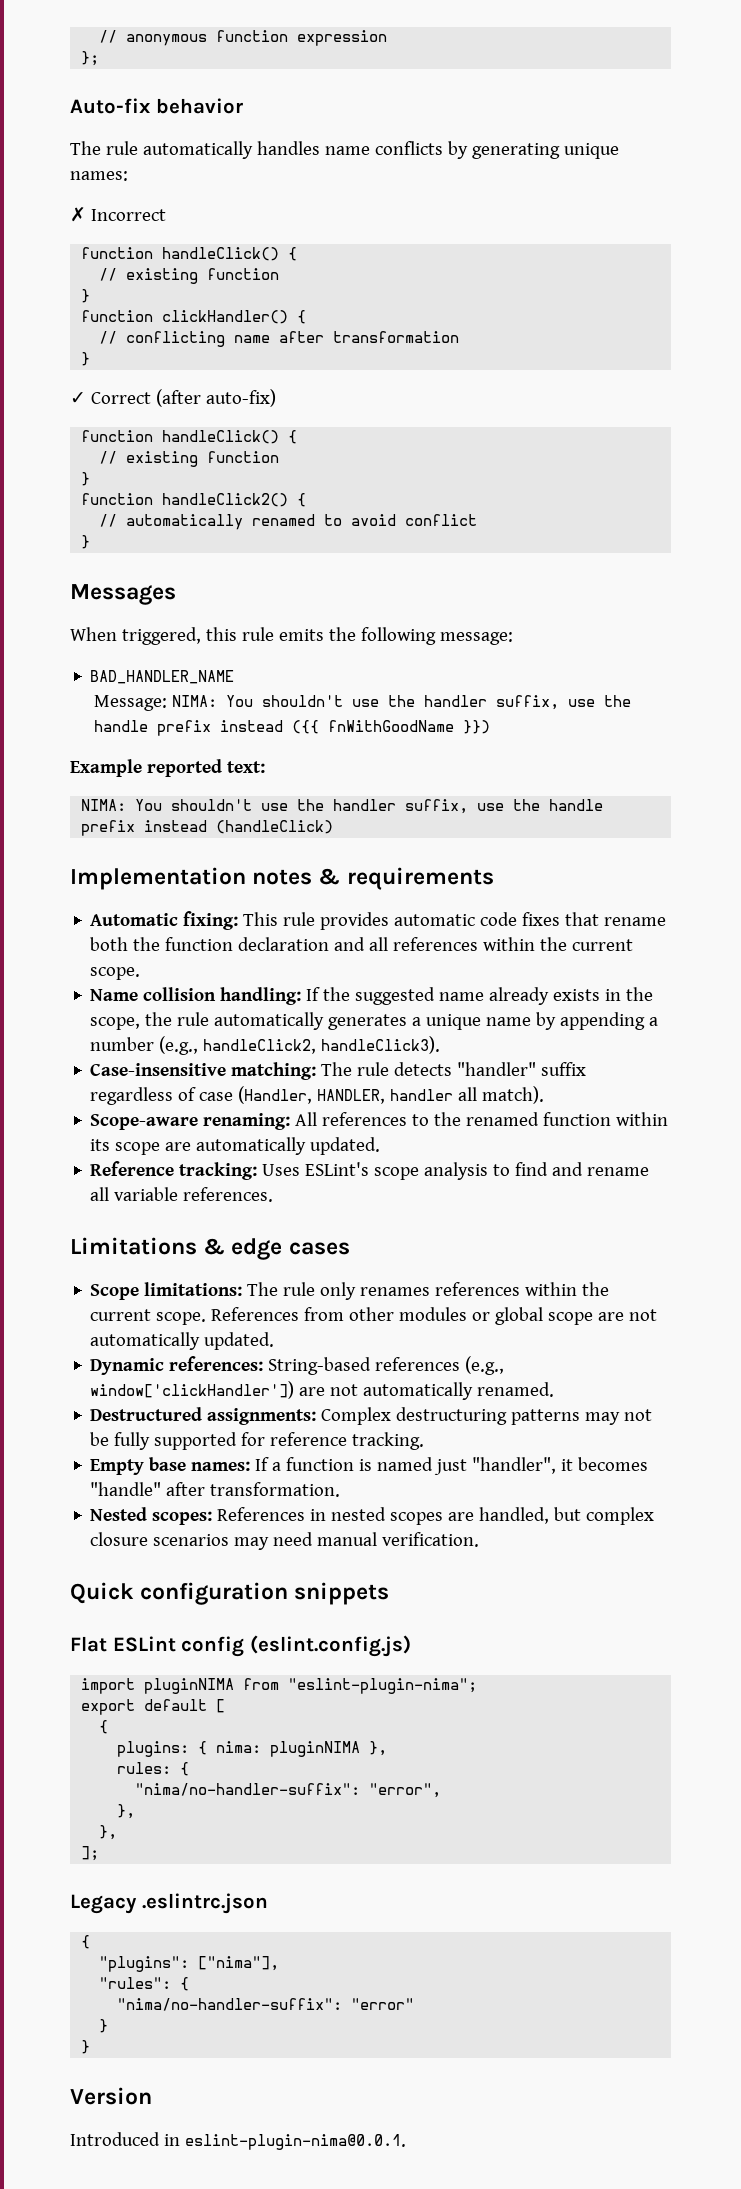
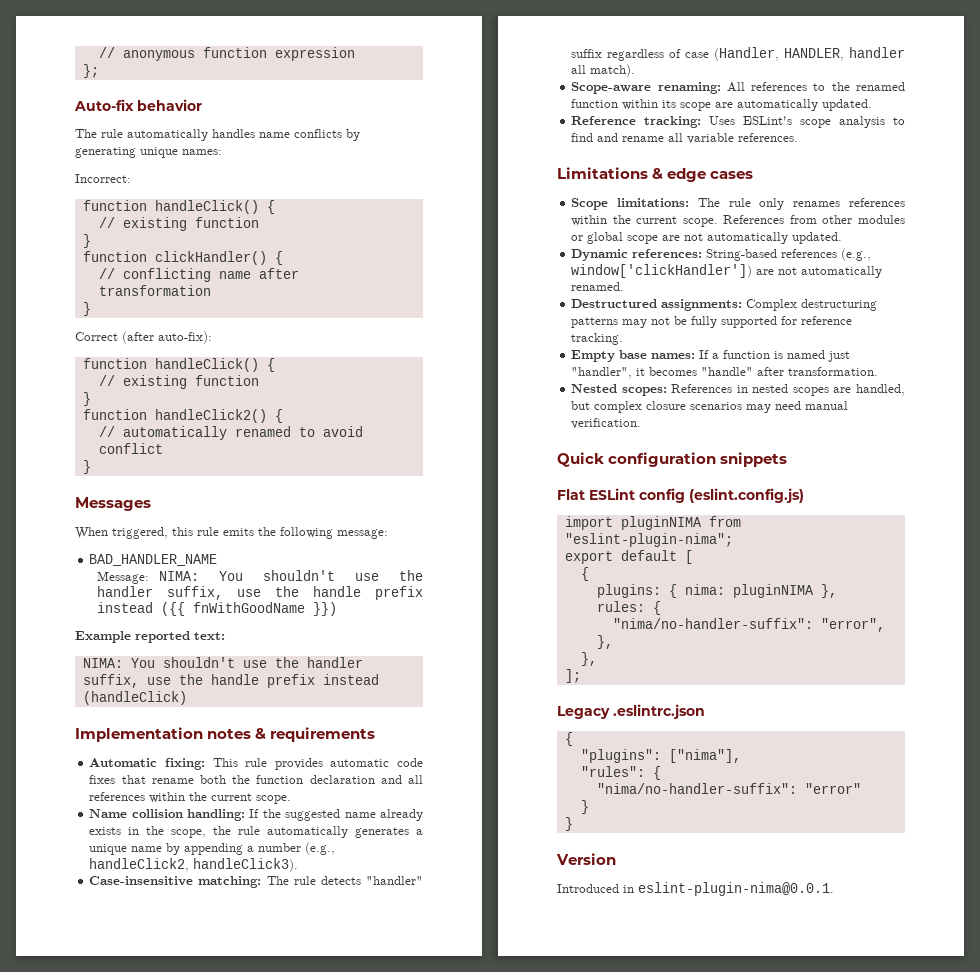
[70,207,166,222] ✗ Incorrect -> [75,174,131,183] Incorrect:
[70,392,86,404] ✓ -> (91, 309) none
[205,389,276,407] auto-fix) -> [158,331,212,344] auto-fix):

